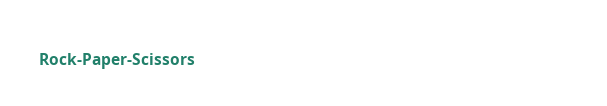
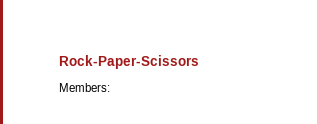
(195, 61) none -> [59,83,110,92] // Members:

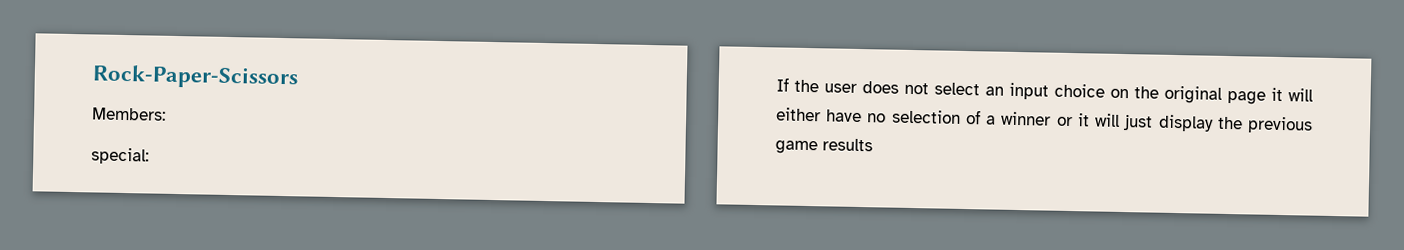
(110, 87) none -> [91,147,149,165] [776,77,1313,105] [776,107,1313,134] [775,138,873,155] // special: // If the user does not select an input choice on the original page it will either have no selection of a winner or it will just display the previous game results

